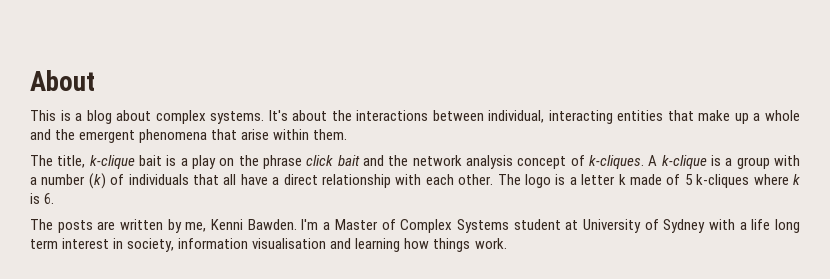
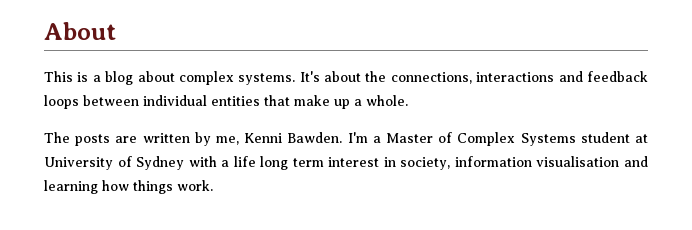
[356,110,613,124] interactions between individual, interacting -> [390,71,648,84] [44,95,207,109] connections, interactions and feedback loops between individual
[764,110,800,121] [30,129,348,143] [30,155,801,169] [30,173,800,189] [30,193,55,204] whole and the emergent phenomena that arise within them. // The title, k-clique bait is a play on the phrase click bait and the network analysis concept of k-cliques. A k-clique is a group with a number (k) of individuals that all have a direct relationship with each other. The logo is a letter k made of 5 k-cliques where k is 6. -> [366,95,408,106] whole.

